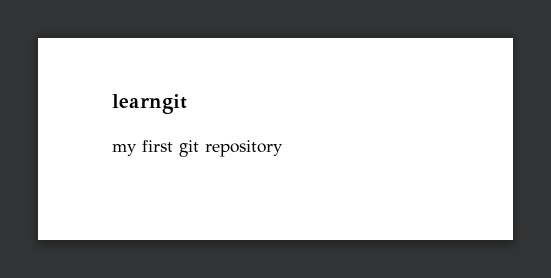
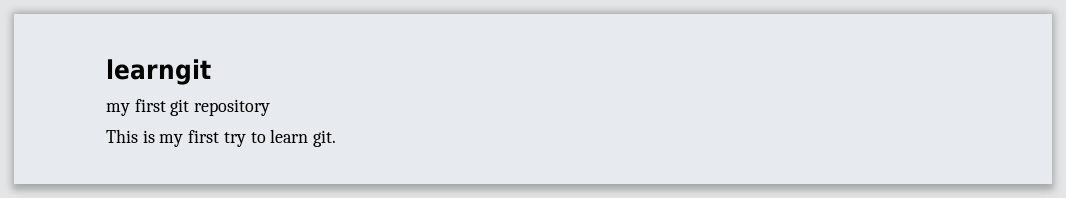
(283, 148) none -> [106,129,337,147] // This is my first try to learn git.

